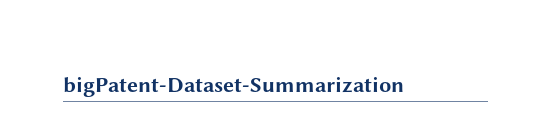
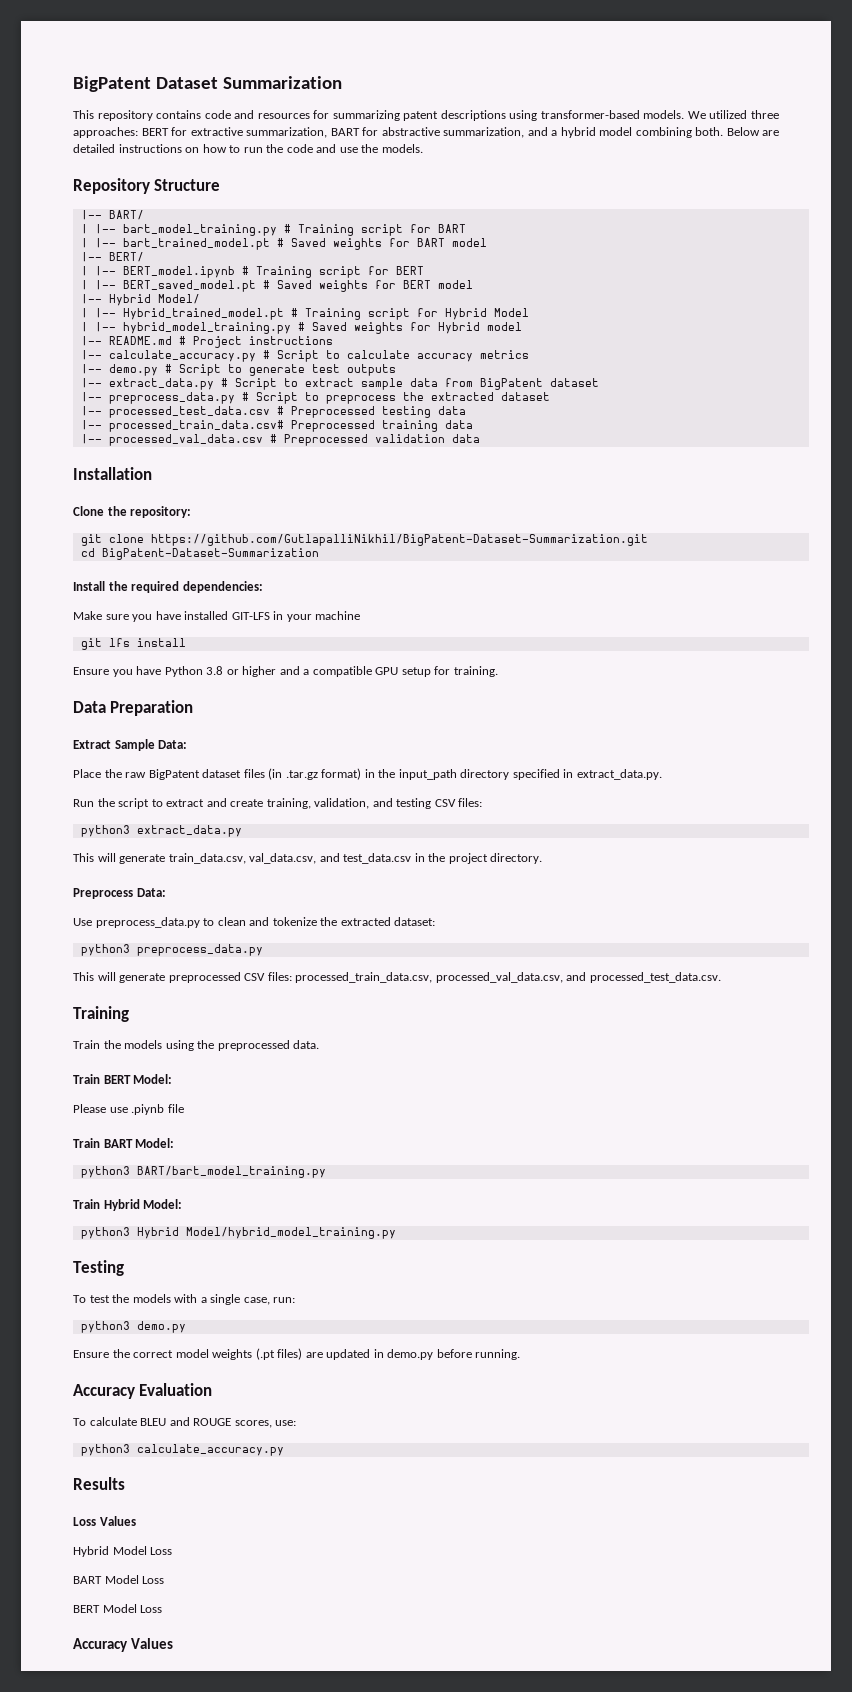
[63,76,404,97] bigPatent-Dataset-Summarization -> [73,76,342,92] [73,110,779,121] [73,127,780,138] [73,144,423,153] [73,178,221,194] [80,210,144,220] [80,224,466,236] [80,238,487,250] [80,252,144,262] [80,266,424,278] [80,280,473,292] [80,294,200,306] [80,308,529,320] [80,322,522,334] [80,336,333,348] [80,350,529,362] [80,364,396,376] [80,378,599,390] [80,392,550,404] [80,406,466,418] [80,420,473,432] [80,434,480,446] [73,467,152,480] [73,506,192,518] [80,534,648,546] [80,548,319,560] [73,581,263,593] [73,611,361,622] [80,638,186,650] [73,666,498,677] [73,700,194,716] [73,739,188,751] [73,768,662,780] [73,798,483,809] [80,825,242,837] [73,853,543,864] [73,888,166,899] [73,917,436,928] [80,944,263,956] [73,972,721,983] [73,1006,129,1022] [73,1040,320,1051] [73,1074,173,1084] [73,1104,184,1115] [73,1138,175,1148] [80,1166,326,1178] [73,1199,183,1211] [80,1227,396,1239] [73,1260,124,1276] [73,1294,296,1305] [80,1321,186,1333] [73,1348,521,1360] [73,1383,213,1399] [73,1417,297,1428] [80,1444,284,1456] [73,1477,125,1490] [73,1516,136,1526] [73,1546,173,1557] [73,1575,165,1584] [73,1604,163,1613] [73,1638,173,1652] BigPatent Dataset Summarization // This repository contains code and resources for summarizing patent descriptions using transformer-based models. We utilized three approaches: BERT for extractive summarization, BART for abstractive summarization, and a hybrid model combining both. Below are detailed instructions on how to run the code and use the models. // Repository Structure // |-- BART/ // | |-- bart_model_training.py # Training script for BART // | |-- bart_trained_model.pt # Saved weights for BART model // |-- BERT/ // | |-- BERT_model.ipynb # Training script for BERT // | |-- BERT_saved_model.pt # Saved weights for BERT model // |-- Hybrid Model/ // | |-- Hybrid_trained_model.pt # Training script for Hybrid Model // | |-- hybrid_model_training.py # Saved weights for Hybrid model // |-- README.md # Project instructions // |-- calculate_accuracy.py # Script to calculate accuracy metrics // |-- demo.py # Script to generate test outputs // |-- extract_data.py # Script to extract sample data from BigPatent dataset // |-- preprocess_data.py # Script to preprocess the extracted dataset // |-- processed_test_data.csv # Preprocessed testing data // |-- processed_train_data.csv# Preprocessed training data // |-- processed_val_data.csv # Preprocessed validation data // Installation // Clone the repository: // git clone https://github.com/GutlapalliNikhil/BigPatent-Dataset-Summarization.git // cd BigPatent-Dataset-Summarization // Install the required dependencies: // Make sure you have installed GIT-LFS in your machine // git lfs install // Ensure you have Python 3.8 or higher and a compatible GPU setup for training. // Data Preparation // Extract Sample Data: // Place the raw BigPatent dataset files (in .tar.gz format) in the input_path directory specified in extract_data.py. // Run the script to extract and create training, validation, and testing CSV files: // python3 extract_data.py // This will generate train_data.csv, val_data.csv, and test_data.csv in the project directory. // Preprocess Data: // Use preprocess_data.py to clean and tokenize the extracted dataset: // python3 preprocess_data.py // This will generate preprocessed CSV files: processed_train_data.csv, processed_val_data.csv, and processed_test_data.csv. // Training // Train the models using the preprocessed data. // Train BERT Model: // Please use .piynb file // Train BART Model: // python3 BART/bart_model_training.py // Train Hybrid Model: // python3 Hybrid Model/hybrid_model_training.py // Testing // To test the models with a single case, run: // python3 demo.py // Ensure the correct model weights (.pt files) are updated in demo.py before running. // Accuracy Evaluation // To calculate BLEU and ROUGE scores, use: // python3 calculate_accuracy.py // Results // Loss Values // Hybrid Model Loss // BART Model Loss // BERT Model Loss // Accuracy Values

